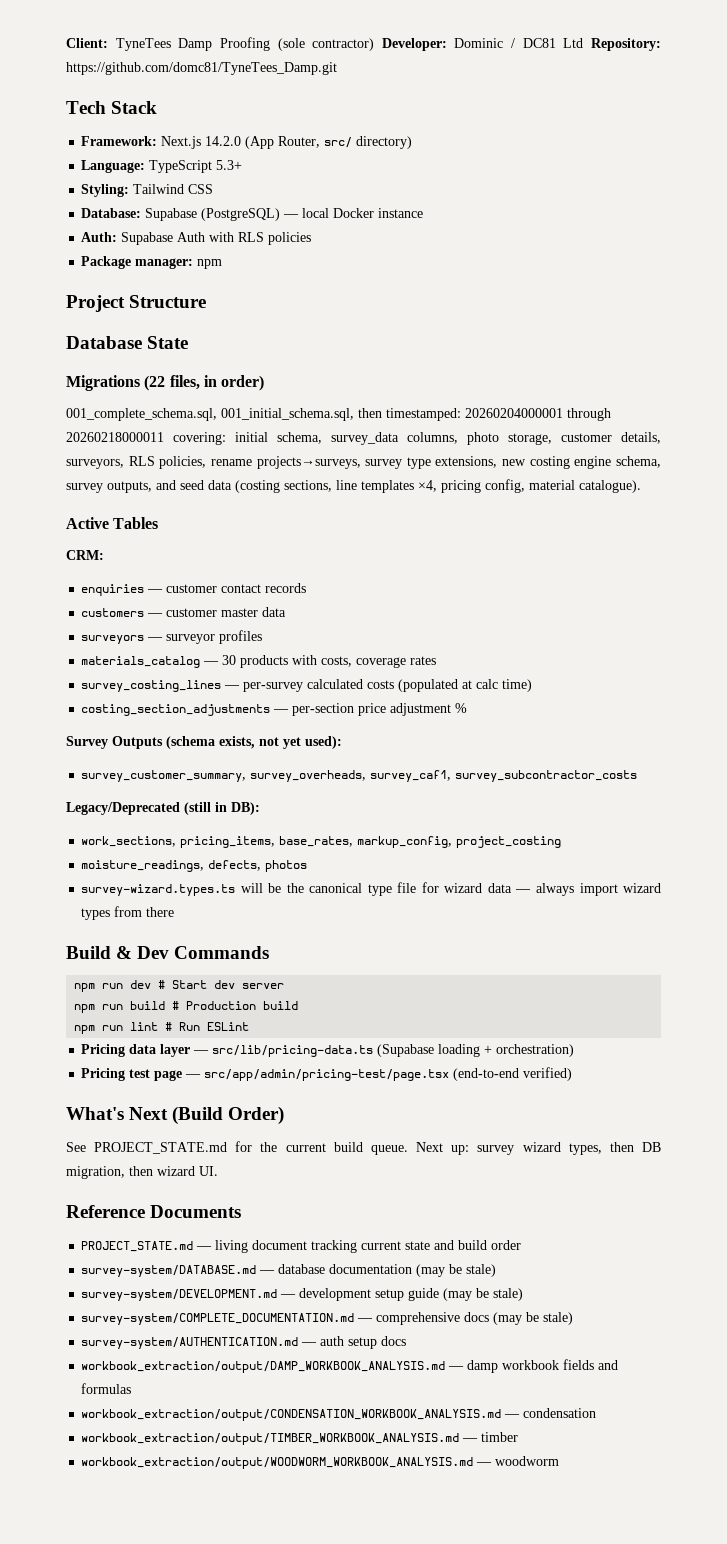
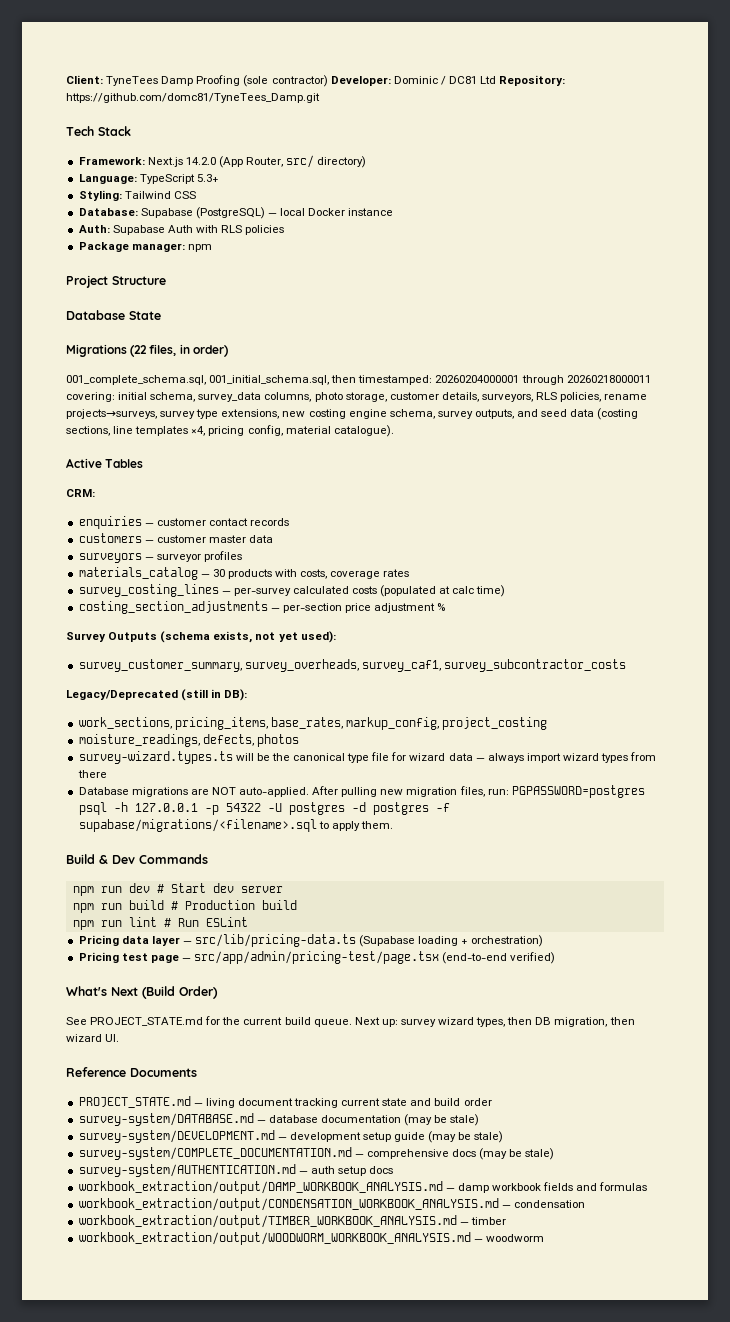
(175, 912) none -> [78,785,645,798] [78,802,450,815] [78,819,393,832] // Database migrations are NOT auto-applied. After pulling new migration files, run: PGPASSWORD=postgres psql -h 127.0.0.1 -p 54322 -U postgres -d postgres -f supabase/migrations/<filename>.sql to apply them.

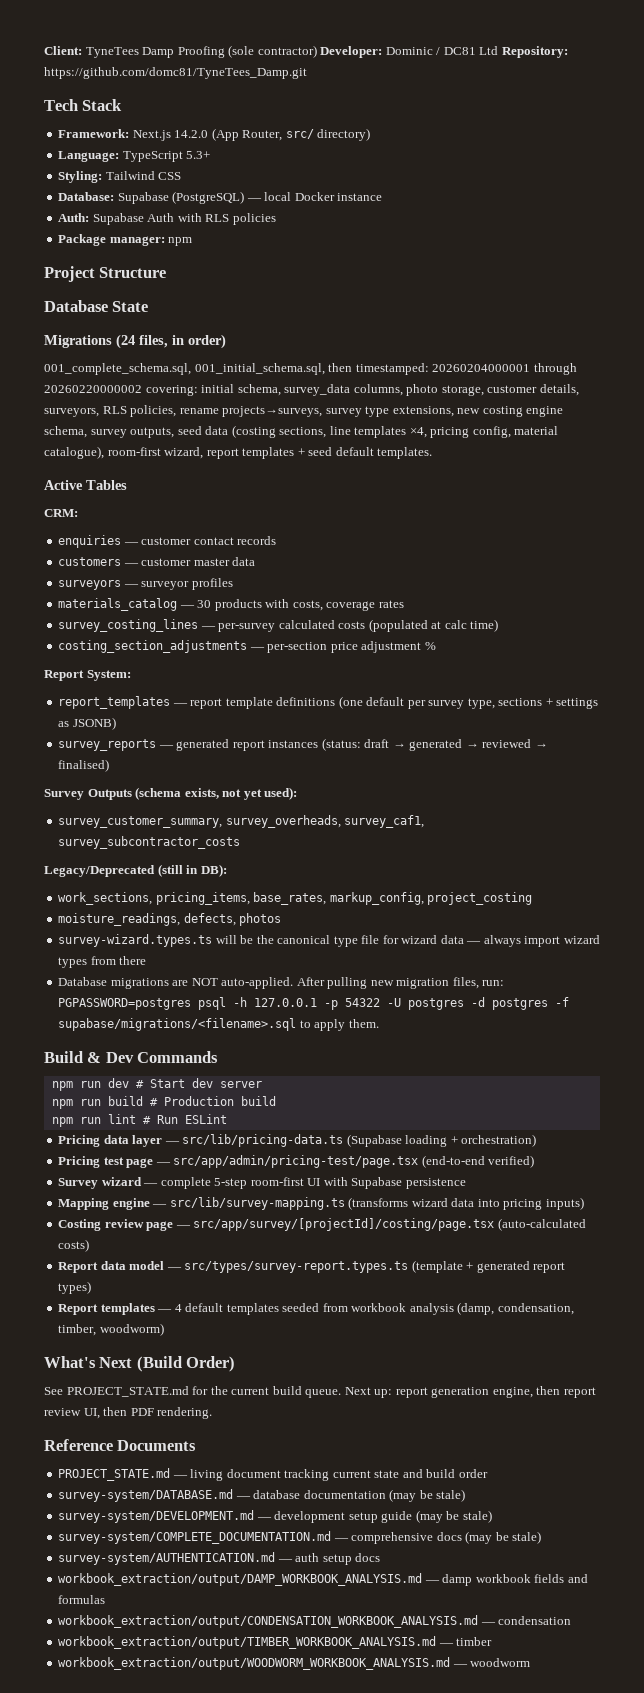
[130,345,148,357] (22 -> [116,334,135,349] (24
[566,375,651,383] 20260218000011 -> [44,385,142,393] 20260220000002
[517,409,539,417] and -> (175, 432) none
[333,425,394,437] catalogue). -> [44,446,433,459] catalogue), room-first wizard, report templates + seed default templates.
(446, 607) none -> [44,670,131,681] [58,696,599,709] [58,717,116,730] [58,738,548,751] [58,759,110,772] // Report System: // report_templates — report template definitions (one default per survey type, sections + settings as JSONB) // survey_reports — generated report instances (status: draft → generated → reviewed → finalised)
(556, 958) none -> [58,1177,466,1189] [58,1197,584,1210] [58,1218,586,1231] [58,1239,90,1252] [58,1260,566,1273] [58,1281,92,1294] [58,1302,574,1315] [58,1323,164,1336] // Survey wizard — complete 5-step room-first UI with Supabase persistence // Mapping engine — src/lib/survey-mapping.ts (transforms wizard data into pricing inputs) // Costing review page — src/app/survey/[projectId]/costing/page.tsx (auto-calculated costs) // Report data model — src/types/survey-report.types.ts (template + generated report types) // Report templates — 4 default templates seeded from workbook analysis (damp, condensation, timber, woodworm)
[400,1017,635,1027] [66,1034,120,1042] survey wizard types, then DB migration, then wizard UI. -> [395,1386,596,1398] [44,1407,213,1419] report generation engine, then report review UI, then PDF rendering.

